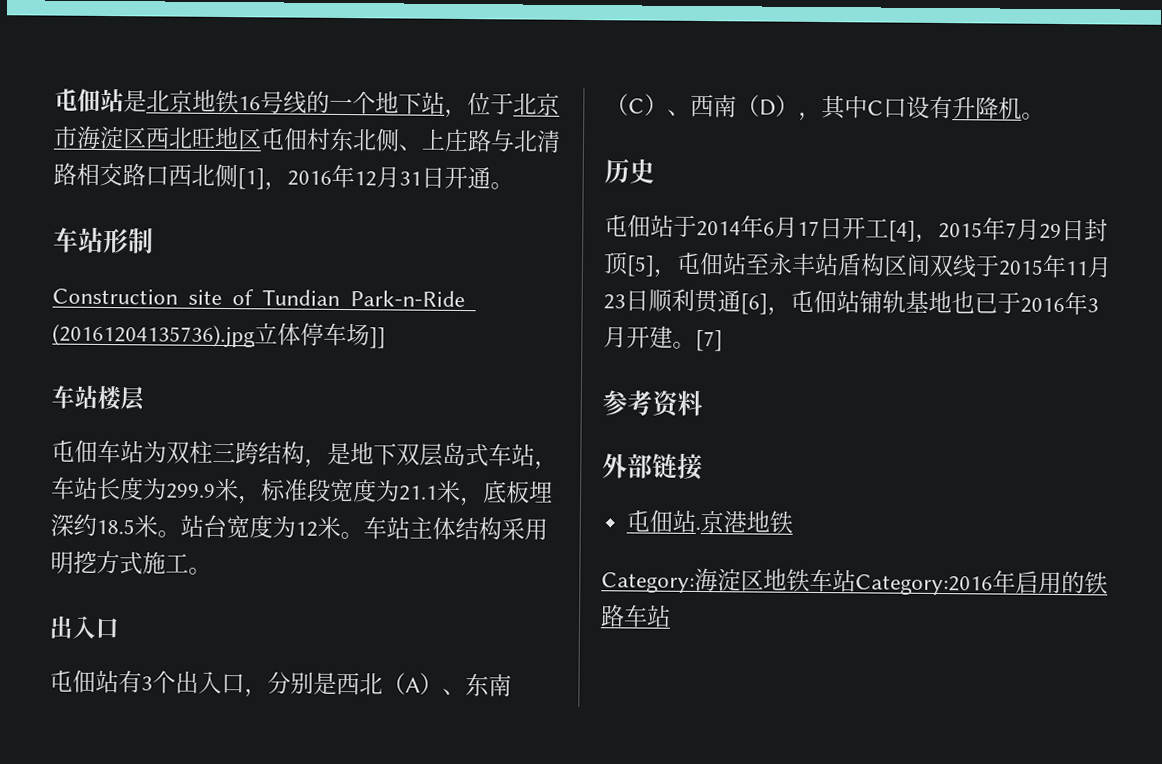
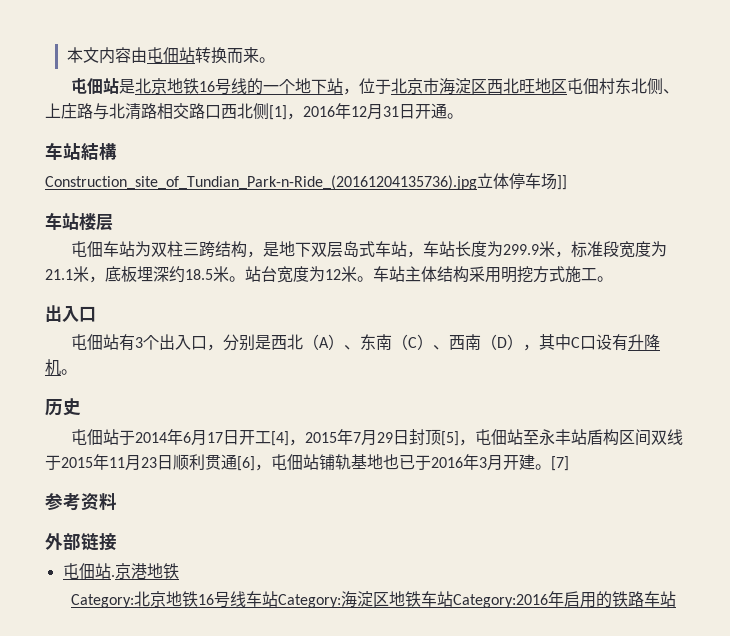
(54, 99) none -> [66,47,275,64] 本文内容由屯佃站转换而来。 //
[103,227,154,254] 形制 -> [81,143,117,160] 結構
(695, 582) none -> [133,591,341,608] 北京地铁16号线车站Category:

